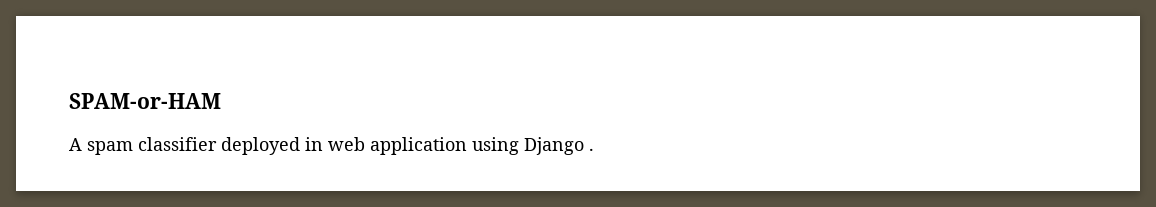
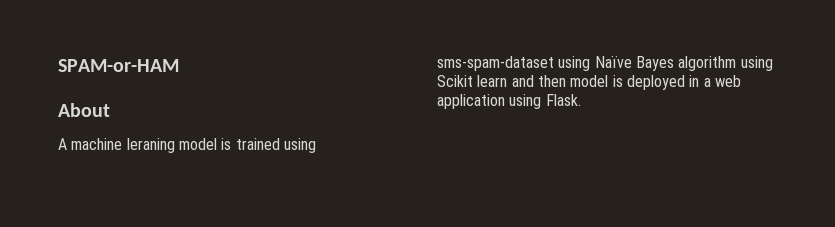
(221, 101) none -> [58,103,110,117] // About
[87,137,217,155] spam classifier -> [71,138,316,153] [437,56,773,71] [437,75,623,87] machine leraning model is trained using sms-spam-dataset using Naïve Bayes algorithm using Scikit learn and then model is
(323, 144) none -> [703,78,711,87] a
[524,137,594,155] Django . -> [545,94,581,106] Flask.

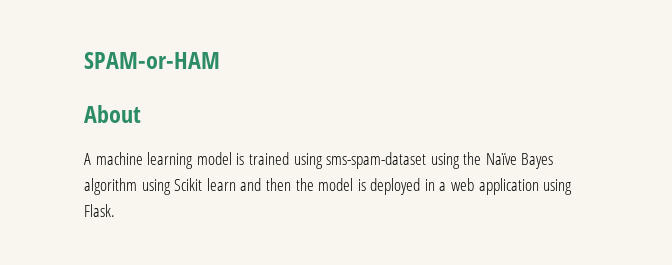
[126,138,175,153] leraning -> [147,152,194,169] learning
(591, 63) none -> [463,152,482,165] the
(566, 81) none -> [295,178,314,191] the

